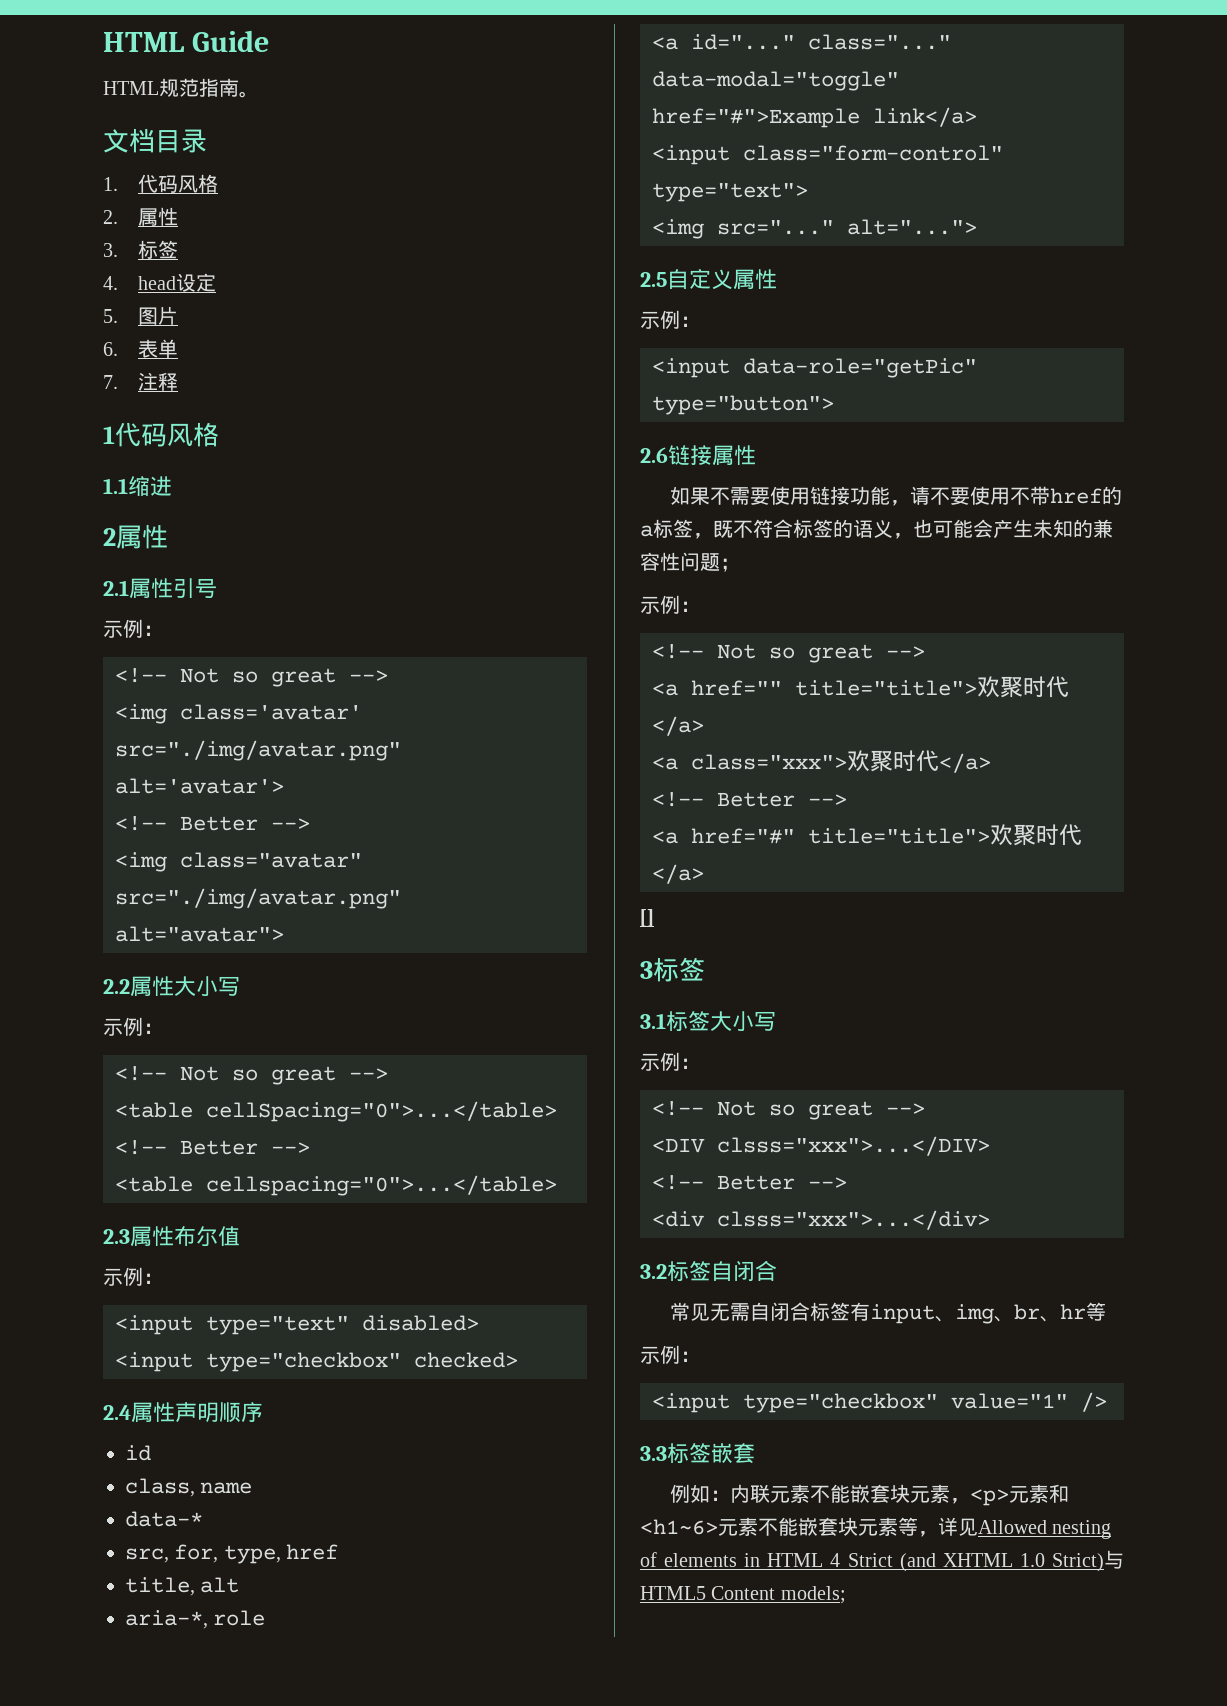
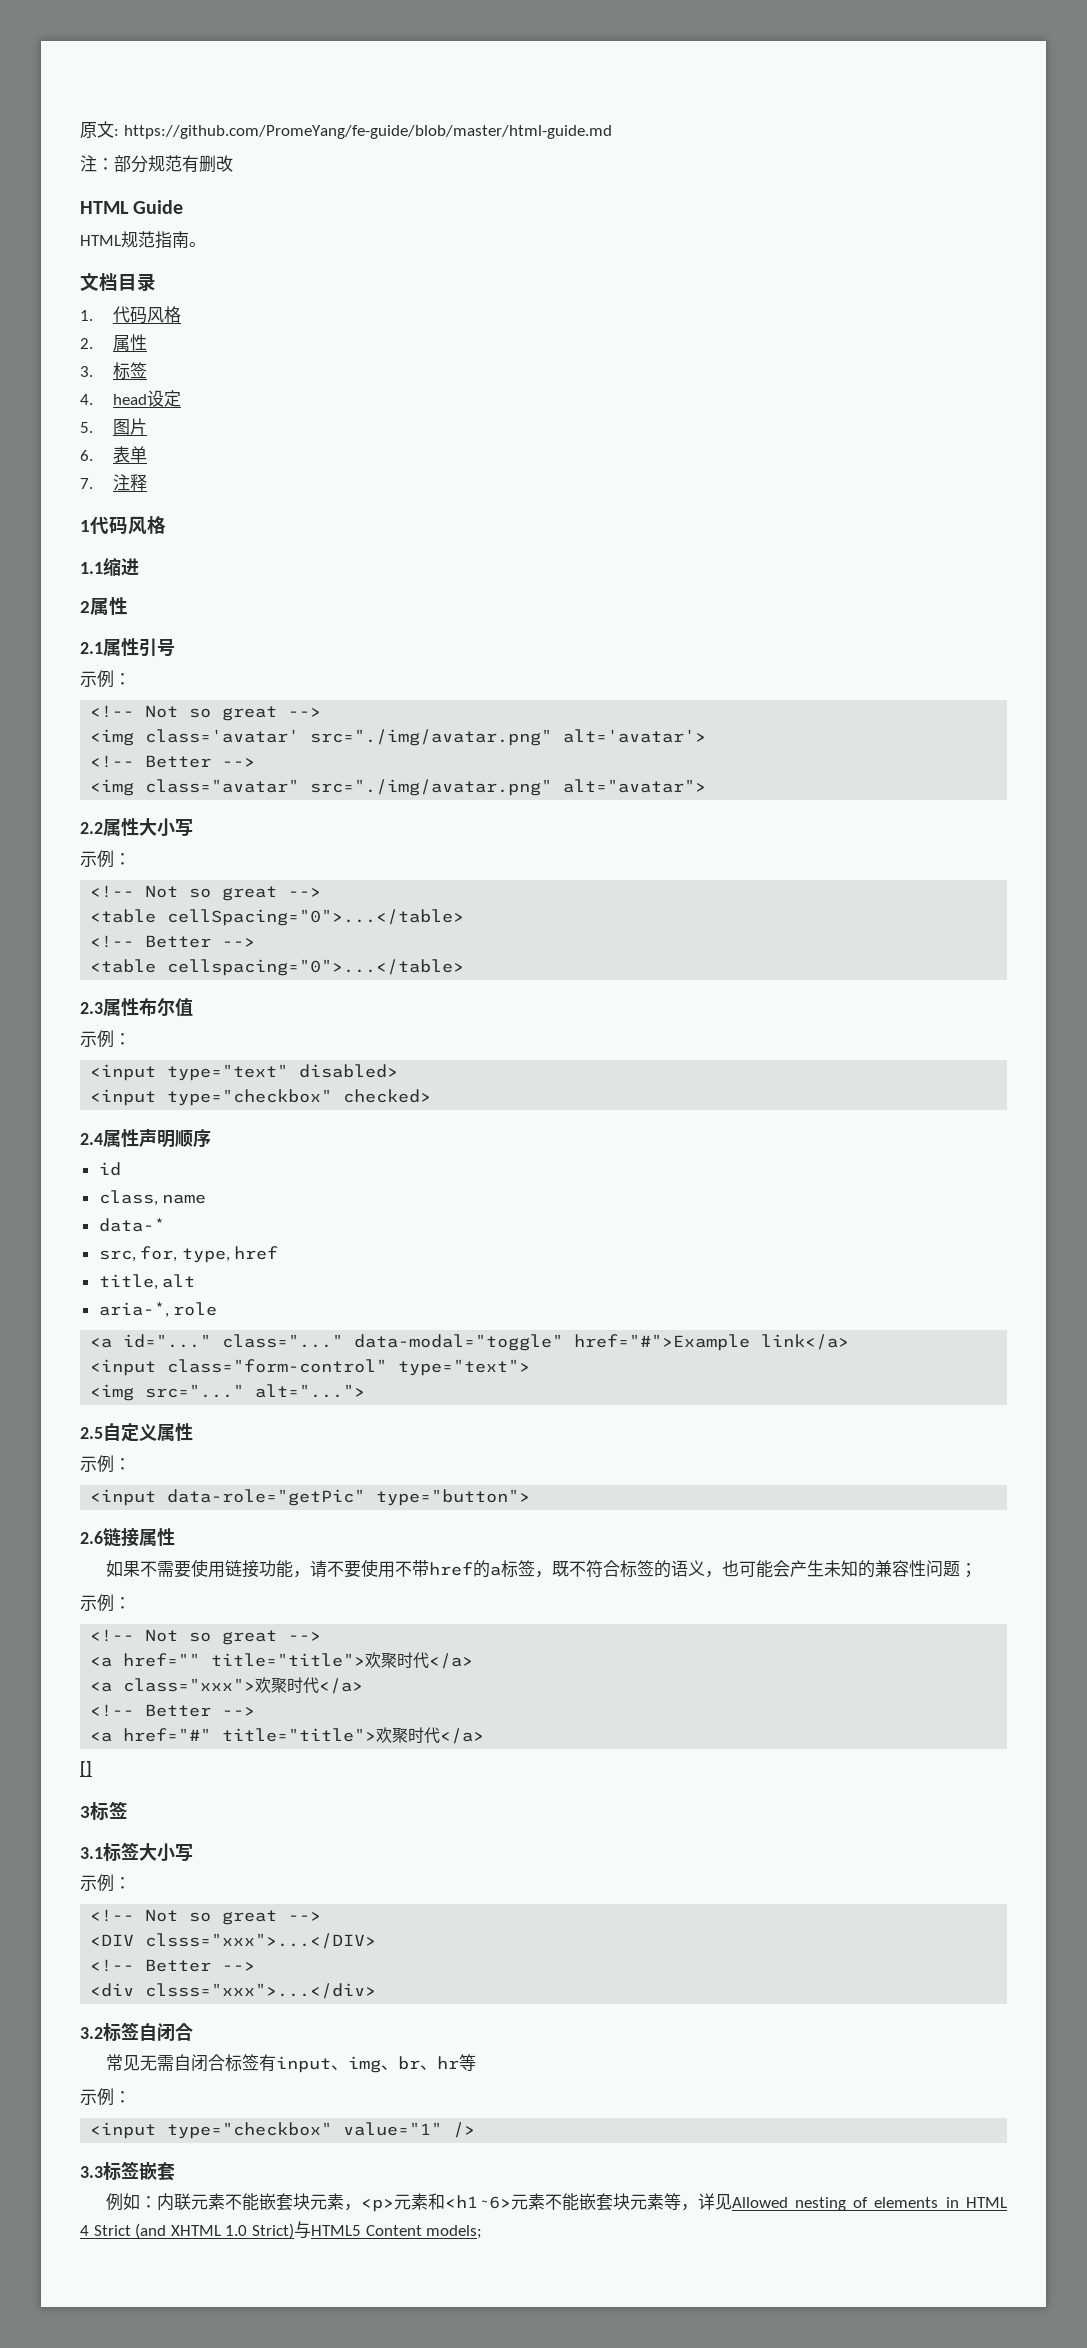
(103, 42) none -> [80,121,612,139] [80,155,233,173] 原文: https://github.com/PromeYang/fe-guide/blob/master/html-guide.md // 注：部分规范有删改 //

